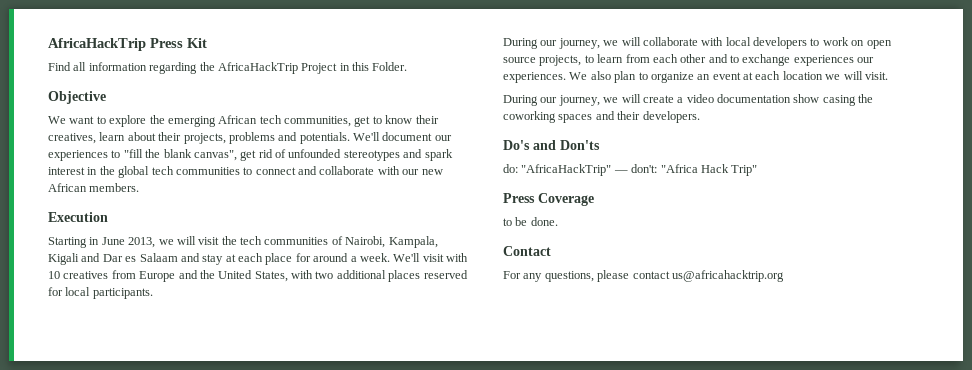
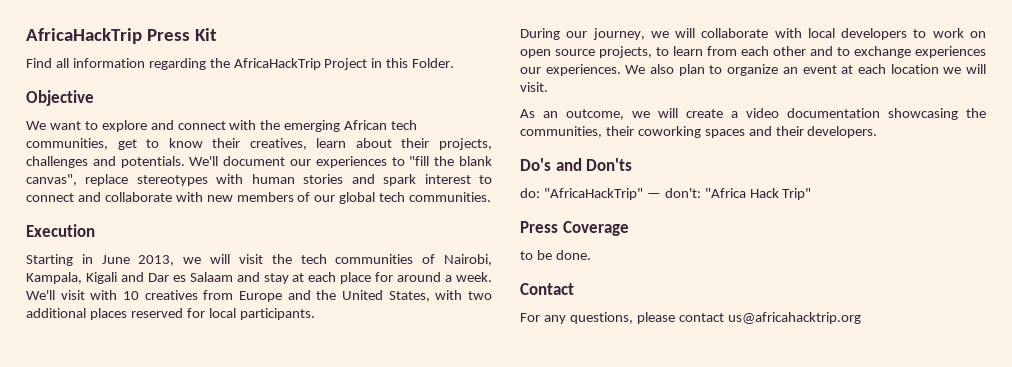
(147, 121) none -> [150,120,257,130] and connect with
[228,132,275,144] problems -> [26,156,88,168] challenges
[240,149,453,161] [48,166,240,178] get rid of unfounded stereotypes and spark interest in the global tech communities -> [85,174,471,186] replace stereotypes with human stories and spark interest
[402,169,443,175] [48,183,140,192] our new African members. -> [206,192,492,204] new members of our global tech communities.
[503,95,600,106] During our journey, -> [520,109,624,120] As an outcome,
[793,94,874,106] show casing the -> [888,108,986,120] [520,126,634,138] showcasing the communities, their

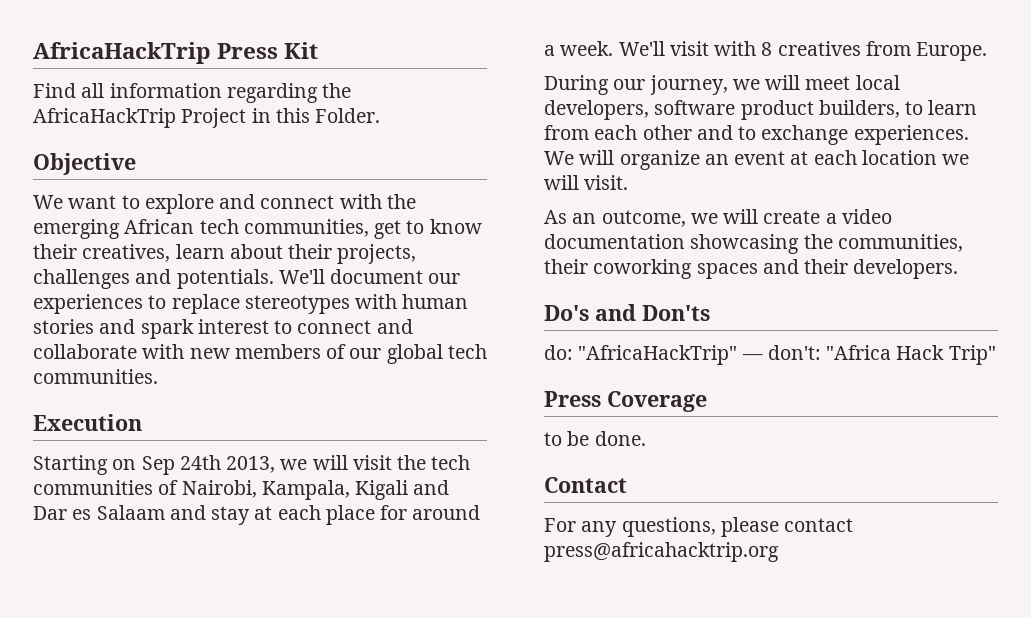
[409,156,492,166] [26,174,77,186] "fill the blank canvas", -> (167, 302) none
[81,254,130,264] in June -> [112,455,221,475] on Sep 24th
[123,291,139,300] 10 -> [761,42,773,56] 8
[239,290,493,302] [26,308,315,320] Europe and the United States, with two additional places reserved for local participants. -> [916,42,988,61] Europe.
[701,28,986,40] [520,46,652,58] collaborate with local developers to work on open source projects, -> [805,75,900,90] [544,100,900,120] meet local developers, software product builders,
[915,46,986,58] [520,64,723,76] experiences our experiences. We also plan to -> [853,125,969,145] [544,150,615,165] experiences. We will
[727,312,861,324] us@africahacktrip.org -> [544,542,779,562] press@africahacktrip.org

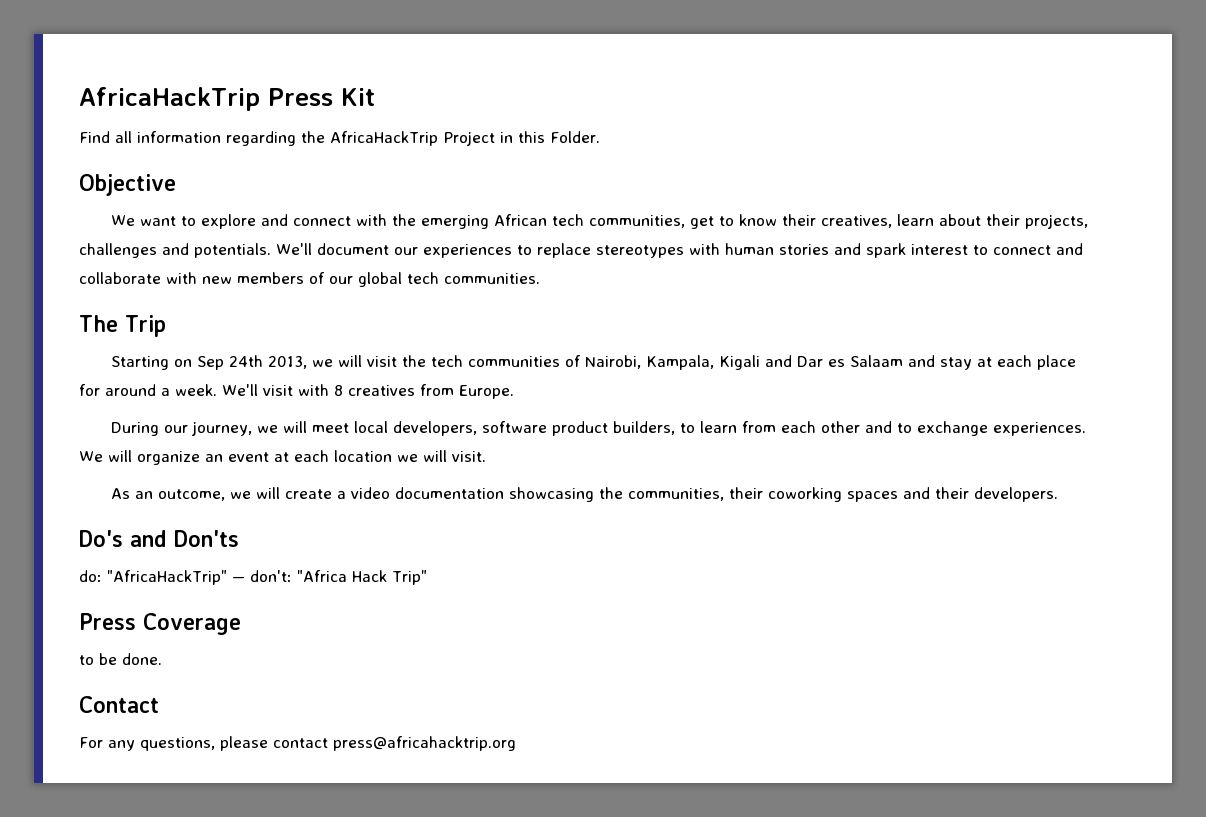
[33,414,142,431] Execution -> [79,315,166,337] The Trip

